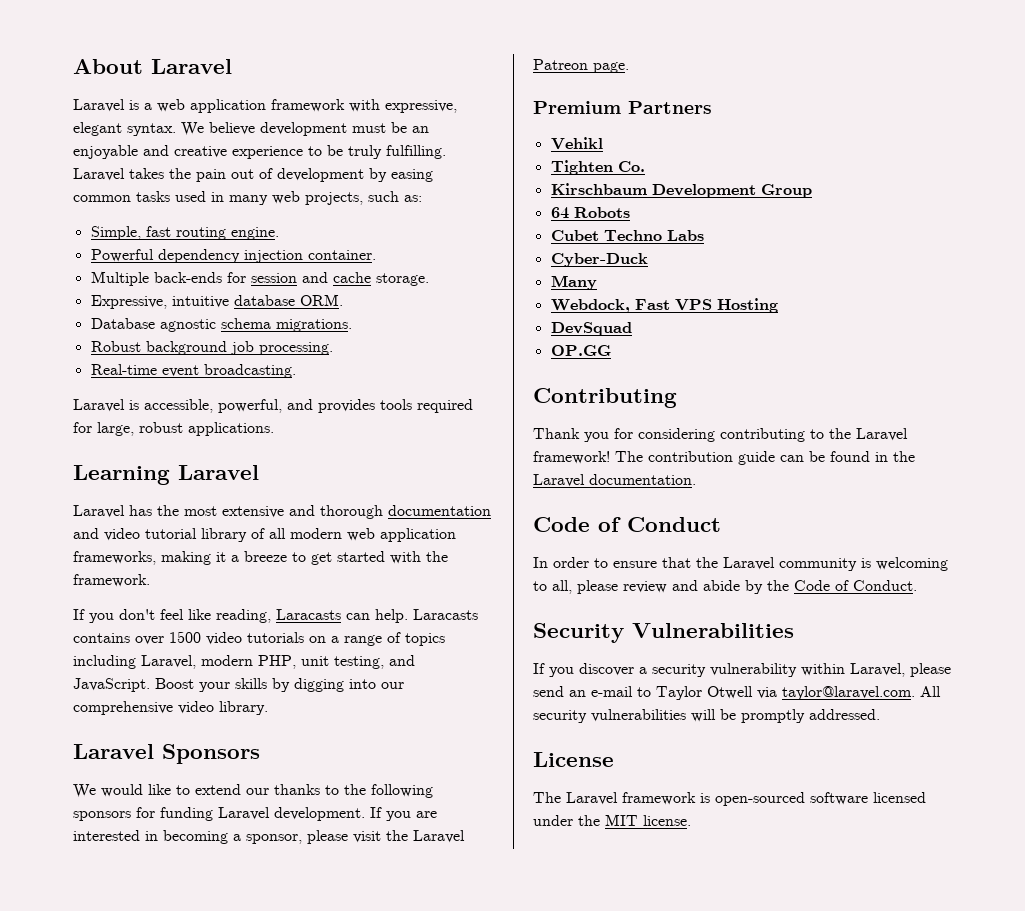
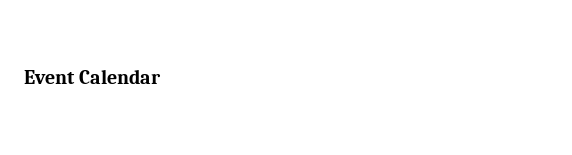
[73,59,232,74] [73,99,457,113] [73,122,429,136] [73,145,446,159] [73,168,433,182] [73,191,422,205] [90,226,279,240] [90,249,376,263] [90,271,429,286] [90,294,343,309] [90,318,352,332] [90,341,333,355] [90,364,296,378] [73,399,473,413] [73,422,274,436] [73,465,259,485] [73,505,491,519] [73,528,456,542] [73,551,448,565] [73,574,150,587] [73,609,478,623] [73,631,445,646] [73,655,415,669] [73,678,404,692] [73,701,268,715] [73,744,260,764] [73,784,433,798] [73,807,437,821] [73,830,465,844] [533,59,629,73] [533,101,712,114] [550,137,603,150] [550,160,645,175] [550,183,812,198] [550,207,630,219] [550,230,704,241] [550,253,648,267] [550,275,597,290] [550,298,778,313] [550,322,632,336] [550,345,611,356] [533,388,677,408] [533,428,908,442] [533,451,915,465] [533,474,696,487] [533,517,721,532] [533,557,948,571] [533,580,917,594] [533,623,794,643] [533,663,951,677] [533,686,941,700] [533,709,880,723] [533,752,614,767] [533,792,926,806] [533,814,691,826] About Laravel // Laravel is a web application framework with expressive, elegant syntax. We believe development must be an enjoyable and creative experience to be truly fulfilling. Laravel takes the pain out of development by easing common tasks used in many web projects, such as: // Simple, fast routing engine. // Powerful dependency injection container. // Multiple back-ends for session and cache storage. // Expressive, intuitive database ORM. // Database agnostic schema migrations. // Robust background job processing. // Real-time event broadcasting. // Laravel is accessible, powerful, and provides tools required for large, robust applications. // Learning Laravel // Laravel has the most extensive and thorough documentation and video tutorial library of all modern web application frameworks, making it a breeze to get started with the framework. // If you don't feel like reading, Laracasts can help. Laracasts contains over 1500 video tutorials on a range of topics including Laravel, modern PHP, unit testing, and JavaScript. Boost your skills by digging into our comprehensive video library. // Laravel Sponsors // We would like to extend our thanks to the following sponsors for funding Laravel development. If you are interested in becoming a sponsor, please visit the Laravel Patreon page. // Premium Partners // Vehikl // Tighten Co. // Kirschbaum Development Group // 64 Robots // Cubet Techno Labs // Cyber-Duck // Many // Webdock, Fast VPS Hosting // DevSquad // OP.GG // Contributing // Thank you for considering contributing to the Laravel framework! The contribution guide can be found in the Laravel documentation. // Code of Conduct // In order to ensure that the Laravel community is welcoming to all, please review and abide by the Code of Conduct. // Security Vulnerabilities // If you discover a security vulnerability within Laravel, please send an e-mail to Taylor Otwell via taylor@laravel.com. All security vulnerabilities will be promptly addressed. // License // The Laravel framework is open-sourced software licensed under the MIT license. -> [24,69,162,84] Event Calendar

